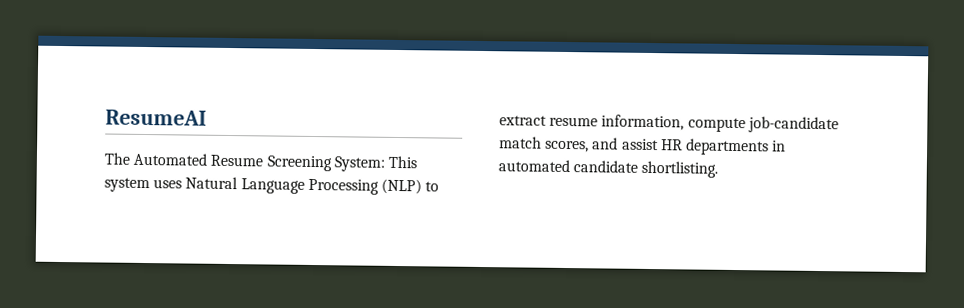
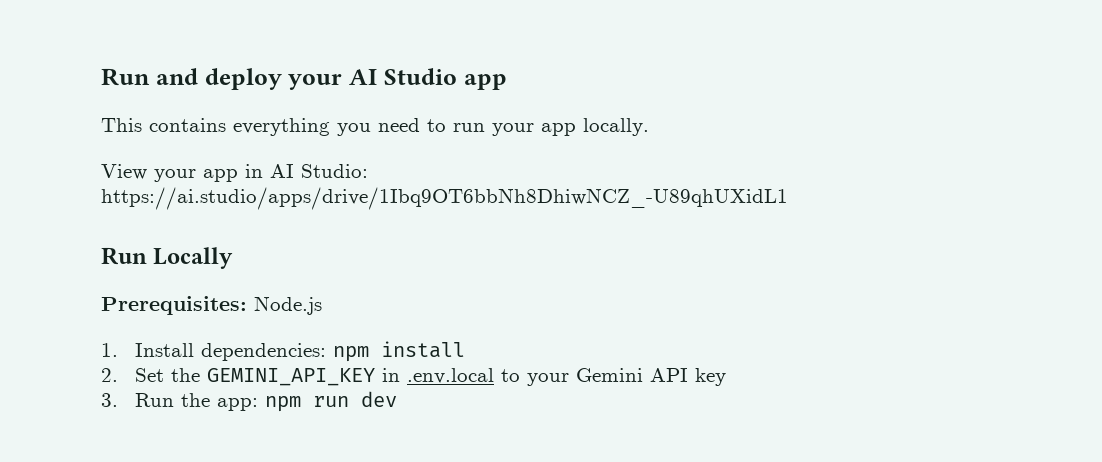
[105,109,207,126] [104,152,417,172] [104,176,440,195] [499,114,839,134] [499,136,787,156] [498,159,719,178] ResumeAI // The Automated Resume Screening System: This system uses Natural Language Processing (NLP) to extract resume information, compute job-candidate match scores, and assist HR departments in automated candidate shortlisting. -> [101,68,507,90] [101,118,649,136] [101,164,368,182] [101,187,788,210] [101,247,234,269] [101,296,322,315] [101,341,466,362] [101,368,727,386] [101,391,398,412] Run and deploy your AI Studio app // This contains everything you need to run your app locally. // View your app in AI Studio: https://ai.studio/apps/drive/1Ibq9OT6bbNh8DhiwNCZ_-U89qhUXidL1 // Run Locally // Prerequisites: Node.js // 1. Install dependencies: npm install // 2. Set the GEMINI_API_KEY in .env.local to your Gemini API key // 3. Run the app: npm run dev

